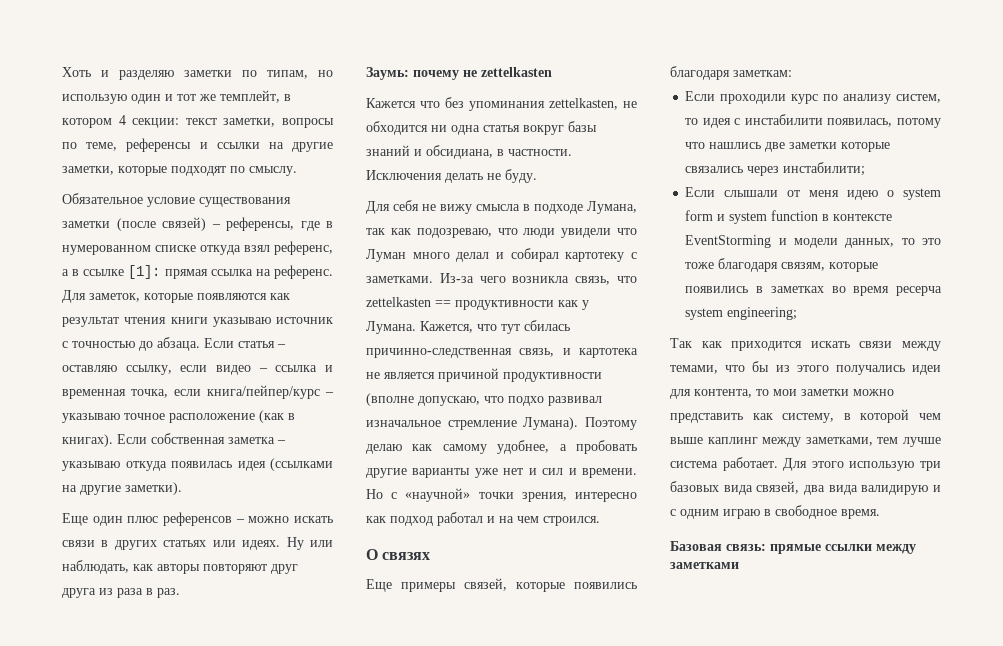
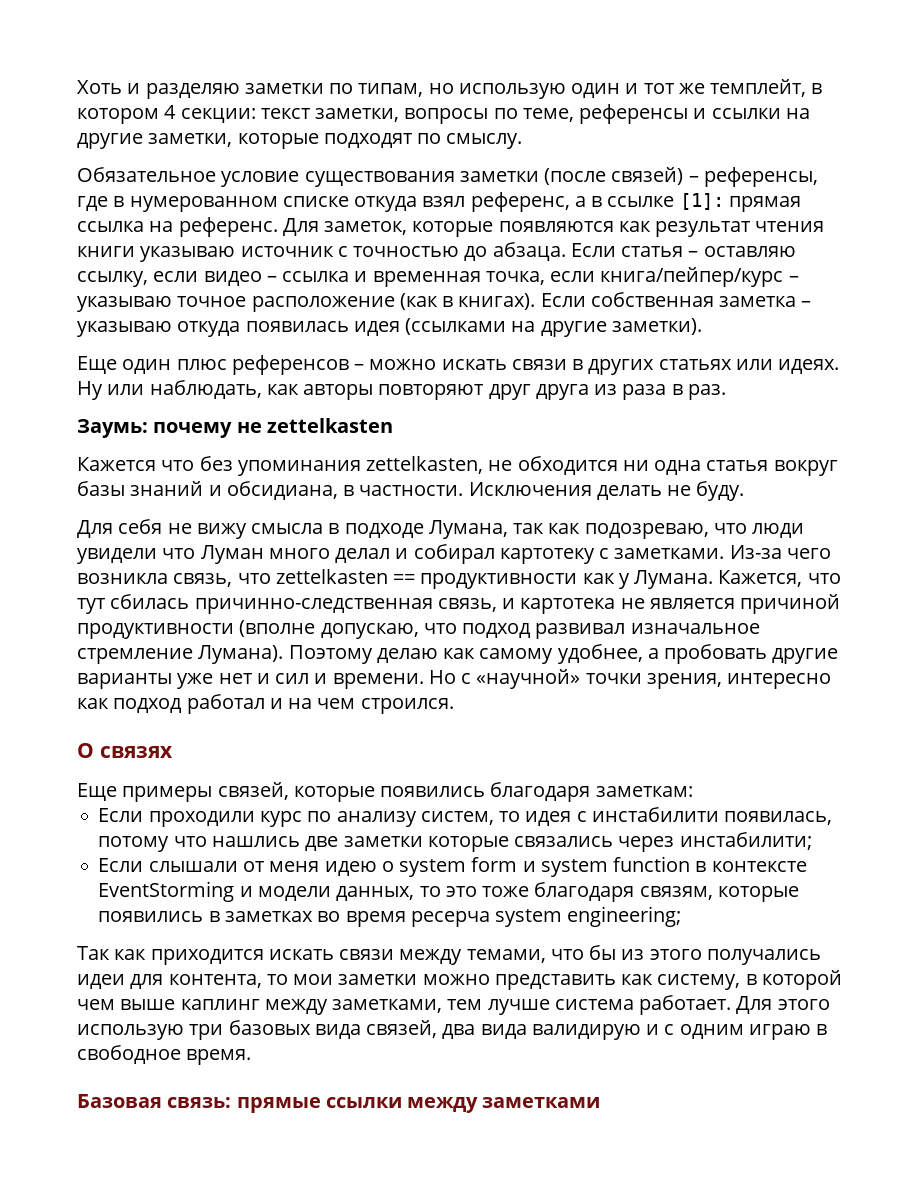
[508,396,544,406] подхо -> [462,623,532,638] подход

